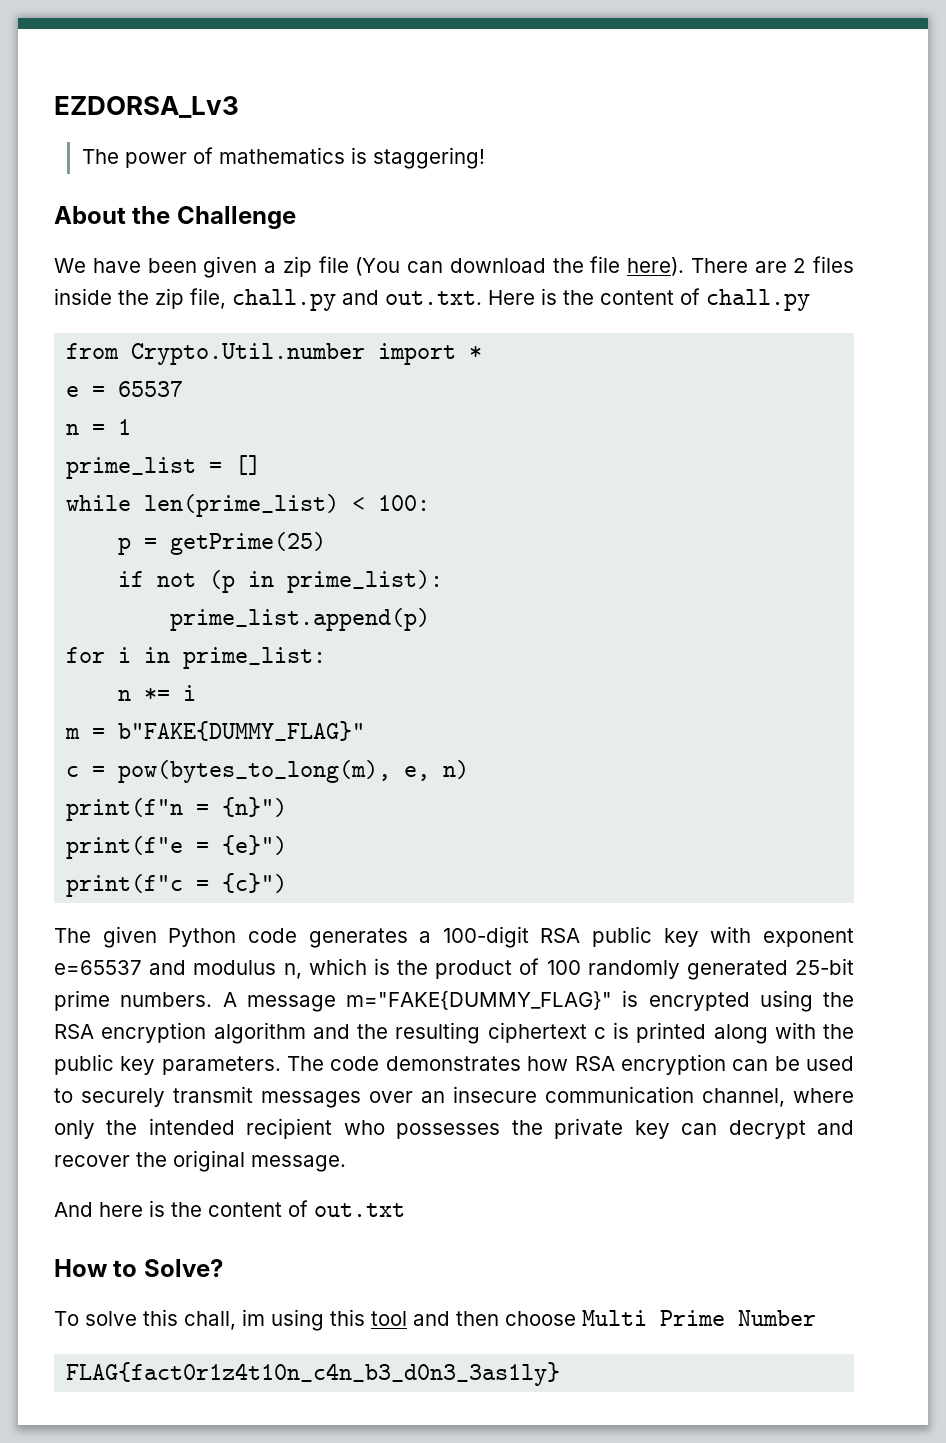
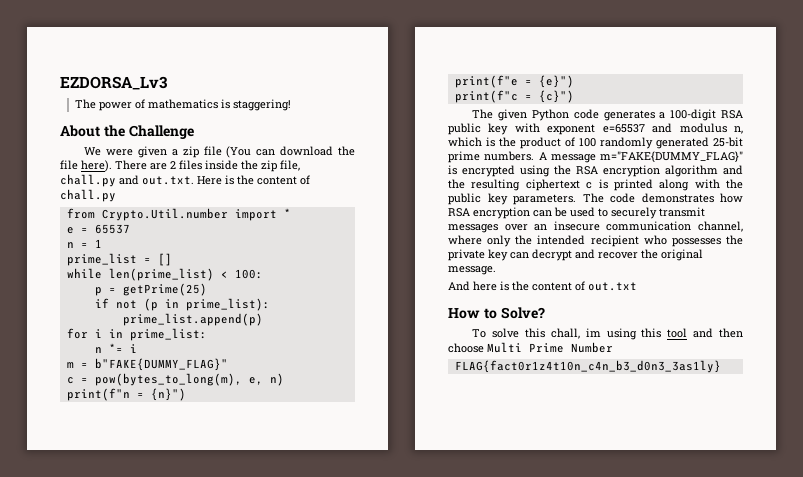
[92,258,197,273] have been -> [106,149,134,156] were

